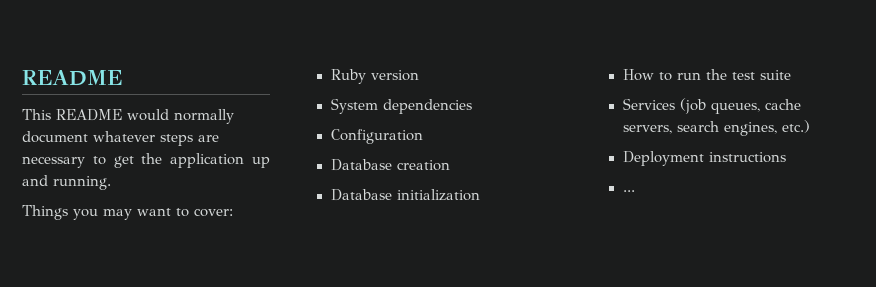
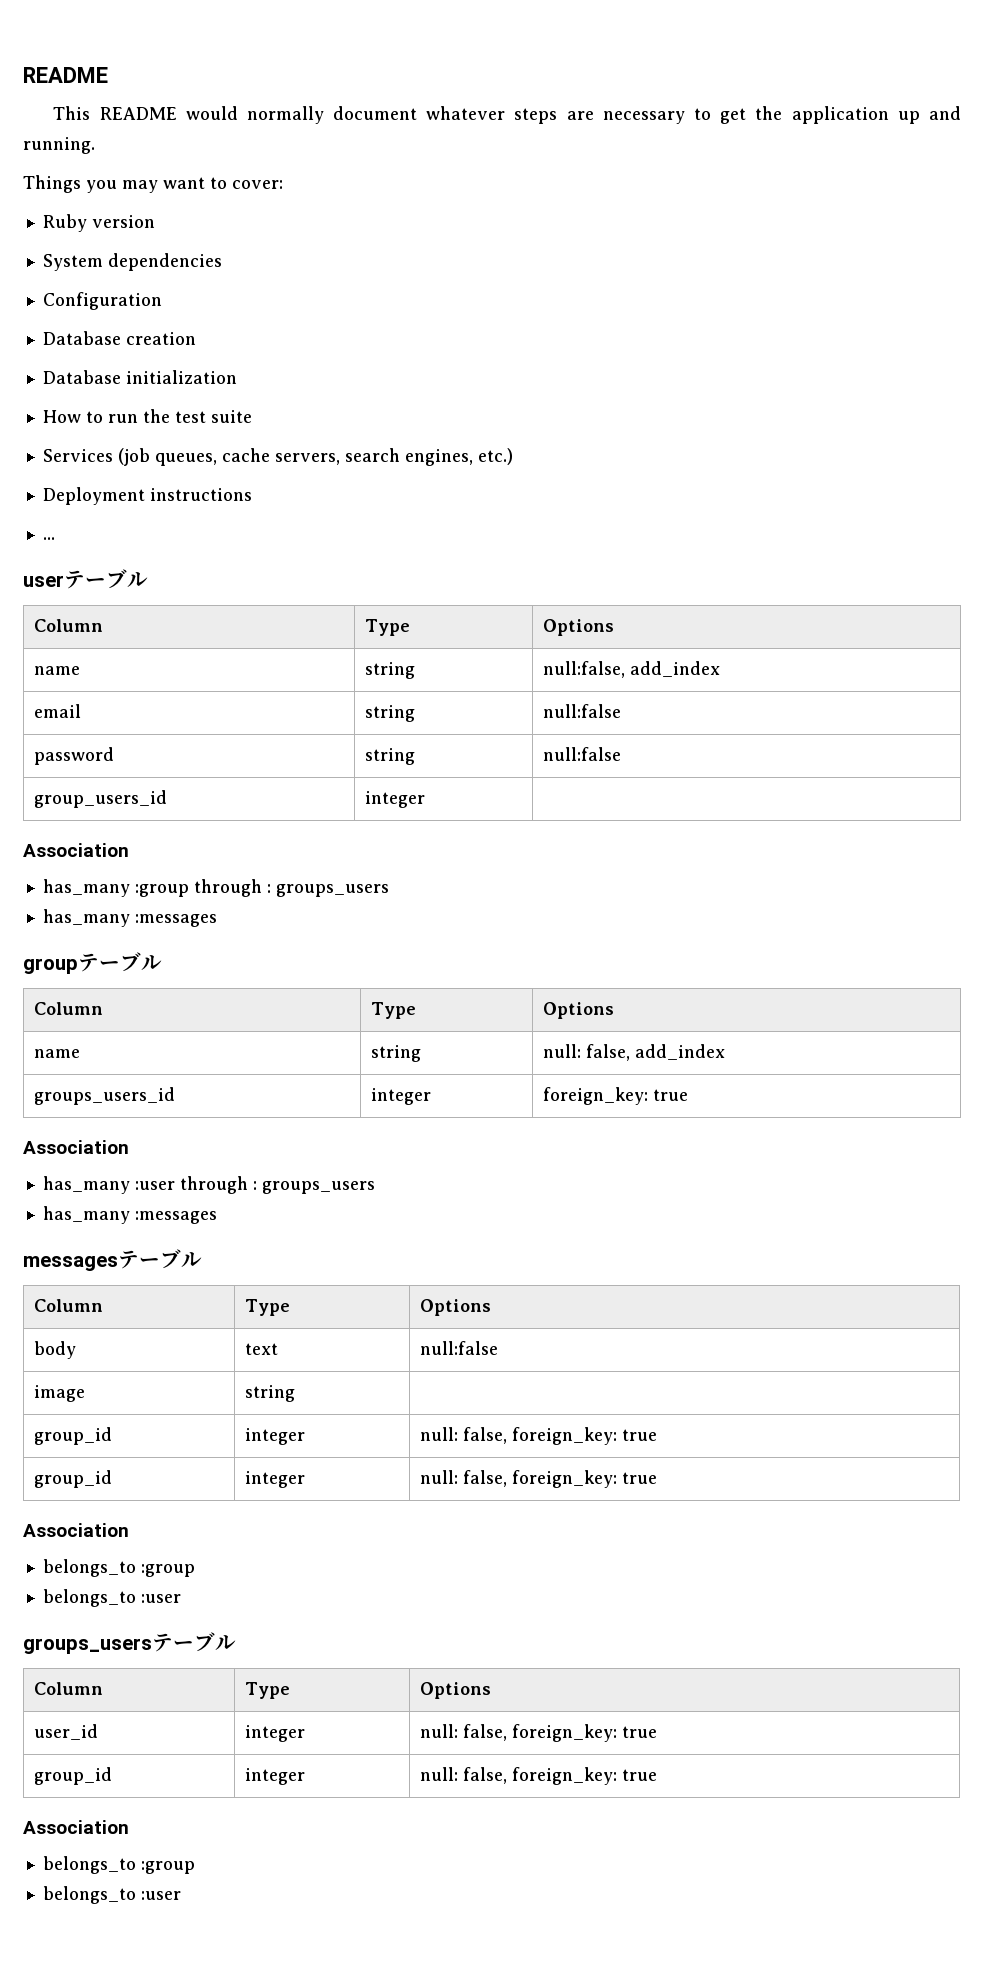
(635, 191) none -> [23,569,148,589] [34,619,104,632] [365,619,411,636] [543,619,615,636] [34,666,81,675] [365,662,416,679] [543,661,721,678] [34,704,82,718] [365,705,416,722] [543,704,622,718] [34,747,115,765] [365,748,416,765] [543,747,622,761] [34,790,168,808] [365,791,426,808] [23,843,129,857] [42,879,389,897] [42,909,217,927] [23,952,162,974] [34,1002,104,1015] [371,1002,417,1019] [543,1002,615,1019] [34,1049,81,1058] [371,1045,422,1062] [543,1044,726,1061] [34,1087,176,1105] [371,1088,432,1105] [543,1087,689,1105] [23,1140,129,1154] [42,1176,375,1194] [42,1206,217,1224] [23,1249,202,1271] [34,1299,104,1312] [245,1299,291,1316] [420,1299,492,1316] [34,1341,77,1359] [245,1343,279,1355] [420,1341,499,1355] [34,1385,86,1402] [245,1385,296,1402] [34,1427,113,1445] [245,1428,306,1445] [420,1427,658,1445] [34,1470,113,1488] [245,1471,306,1488] [420,1470,658,1488] [23,1523,129,1537] [42,1559,195,1577] [42,1589,181,1607] [23,1632,236,1654] [34,1682,104,1695] [245,1682,291,1699] [420,1682,492,1699] [34,1724,99,1740] [245,1725,306,1742] [420,1724,658,1742] [34,1767,113,1785] [245,1768,306,1785] [420,1767,658,1785] [23,1820,129,1834] [42,1856,195,1874] [42,1886,181,1904] // userテーブル // Column | Type | Options // name | string | null:false, add_index // email | string | null:false // password | string | null:false // group_users_id | integer | // Association // has_many :group through : groups_users // has_many :messages // groupテーブル // Column | Type | Options // name | string | null: false, add_index // groups_users_id | integer | foreign_key: true // Association // has_many :user through : groups_users // has_many :messages // messagesテーブル // Column | Type | Options // body | text | null:false // image | string | // group_id | integer | null: false, foreign_key: true // group_id | integer | null: false, foreign_key: true // Association // belongs_to :group // belongs_to :user // groups_usersテーブル // Column | Type | Options // user_id | integer | null: false, foreign_key: true // group_id | integer | null: false, foreign_key: true // Association // belongs_to :group // belongs_to :user

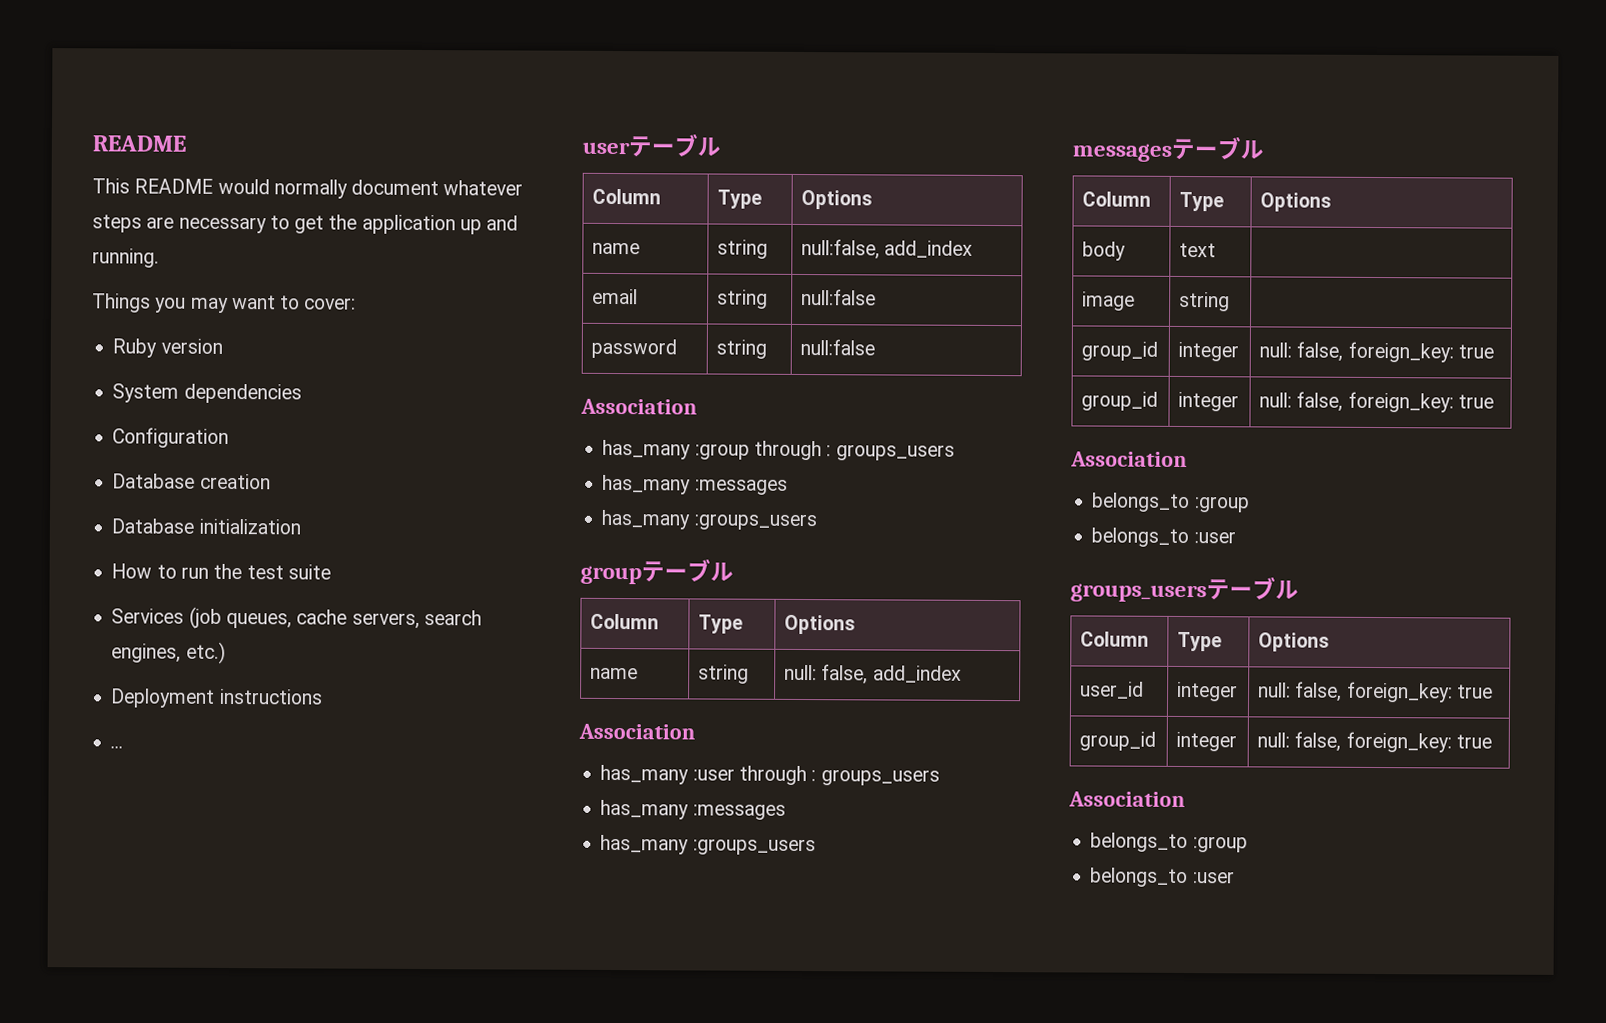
[34,790,168,808] [365,791,426,808] // group_users_id | integer | -> (876, 347) none
(217, 920) none -> [601,509,817,531] // has_many :groups_users
[34,1087,176,1105] [371,1088,432,1105] [543,1087,689,1105] // groups_users_id | integer | foreign_key: true -> (962, 674) none
(217, 1217) none -> [600,834,816,856] // has_many :groups_users
[420,1341,499,1355] null:false -> (1217, 250) none

